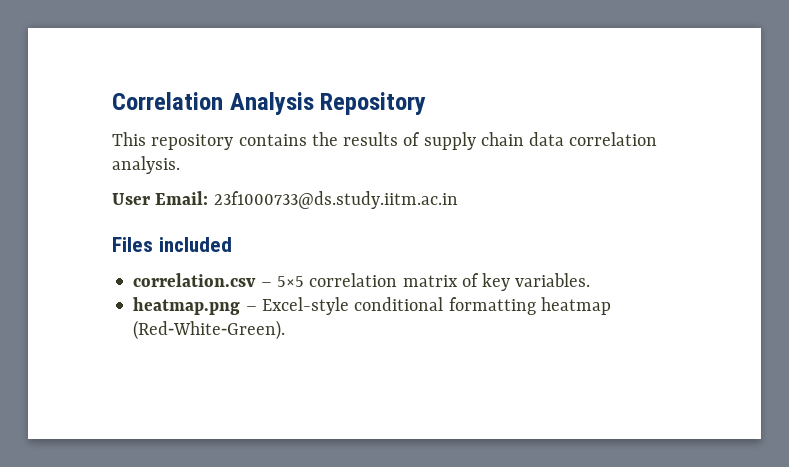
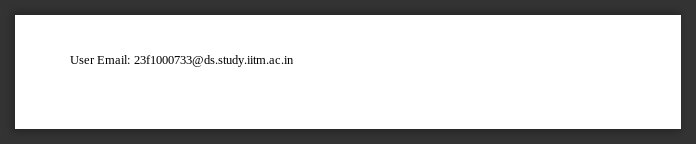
[112,92,427,115] [112,132,658,150] [112,156,180,174] [112,191,458,209] [112,237,232,252] [133,273,591,291] [133,297,611,315] [133,320,286,340] Correlation Analysis Repository // This repository contains the results of supply chain data correlation analysis. // User Email: 23f1000733@ds.study.iitm.ac.in // Files included // correlation.csv – 5×5 correlation matrix of key variables. // heatmap.png – Excel-style conditional formatting heatmap (Red‑White‑Green). -> [70,55,294,67] User Email: 23f1000733@ds.study.iitm.ac.in

